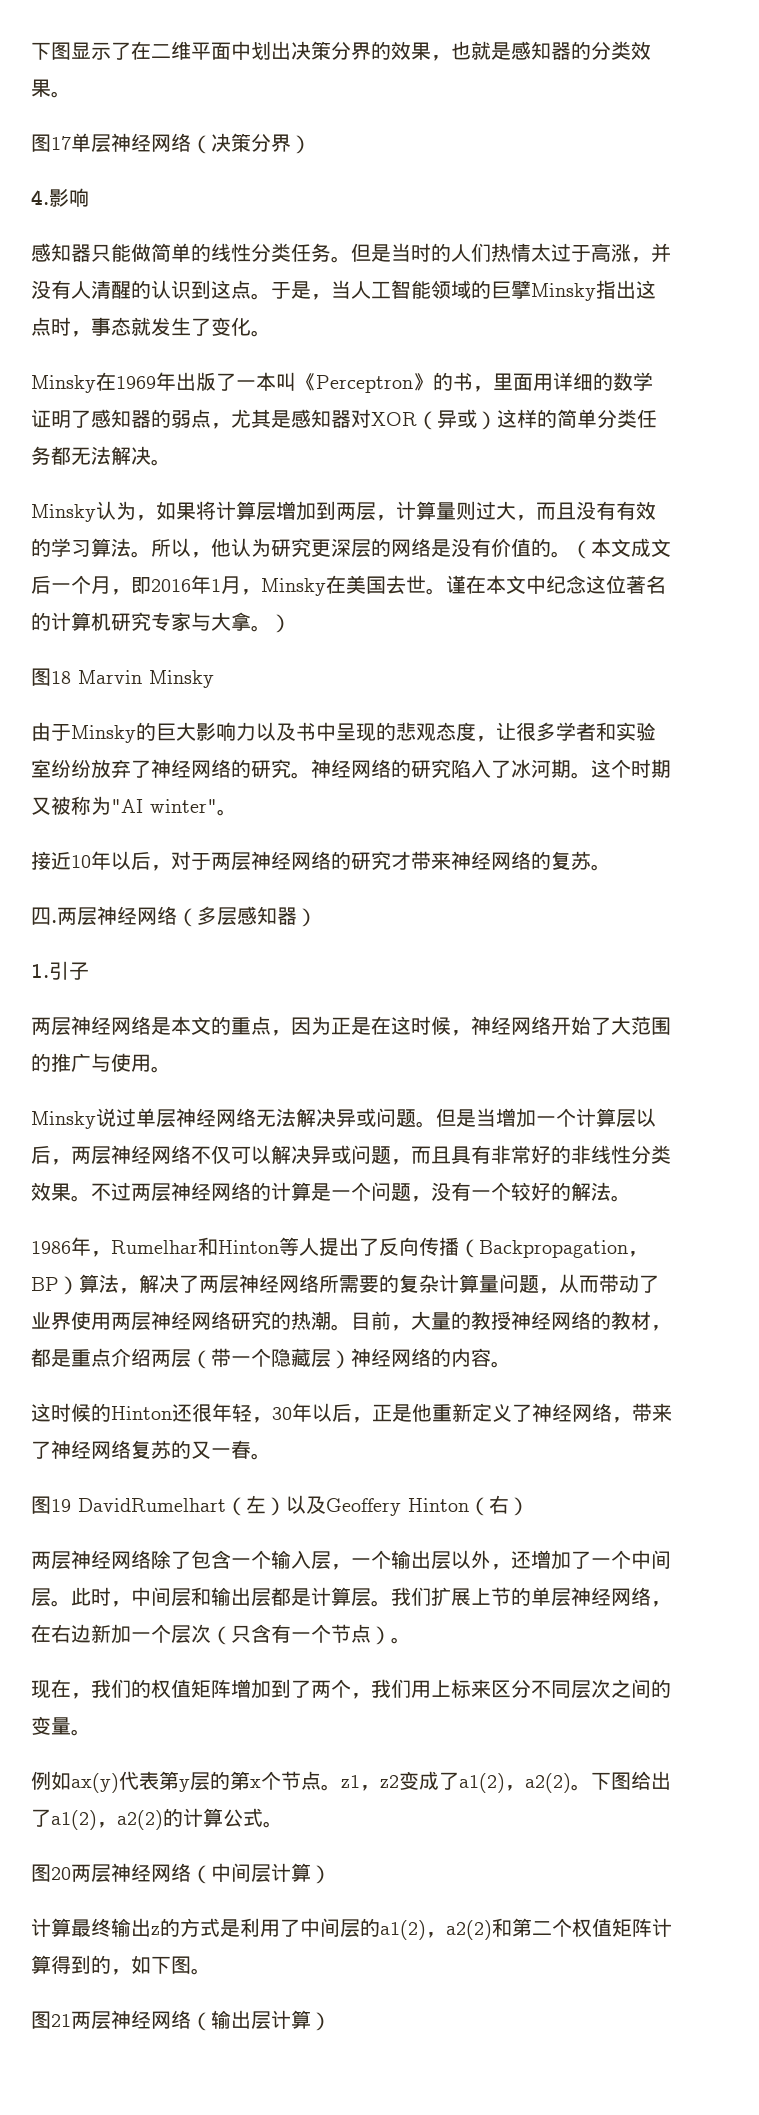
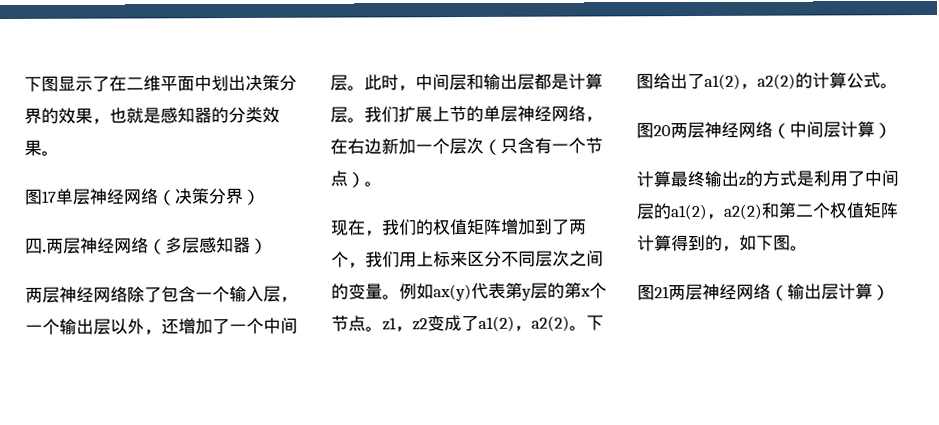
[31,188,89,207] [31,243,671,263] [31,280,656,301] [31,317,271,337] [31,372,653,393] [31,409,657,430] [31,446,171,466] [31,501,656,522] [31,538,671,559] [31,575,666,596] [31,612,291,633] [31,668,214,688] [31,722,656,743] [31,759,671,779] [31,796,237,816] [31,851,611,871] // 4.影响 // 感知器只能做简单的线性分类任务。但是当时的人们热情太过于高涨，并没有人清醒的认识到这点。于是，当人工智能领域的巨擘Minsky指出这点时，事态就发生了变化。 // Minsky在1969年出版了一本叫《Perceptron》的书，里面用详细的数学证明了感知器的弱点，尤其是感知器对XOR（异或）这样的简单分类任务都无法解决。 // Minsky认为，如果将计算层增加到两层，计算量则过大，而且没有有效的学习算法。所以，他认为研究更深层的网络是没有价值的。（本文成文后一个月，即2016年1月，Minsky在美国去世。谨在本文中纪念这位著名的计算机研究专家与大拿。） // 图18 Marvin Minsky // 由于Minsky的巨大影响力以及书中呈现的悲观态度，让很多学者和实验室纷纷放弃了神经网络的研究。神经网络的研究陷入了冰河期。这个时期又被称为"AI winter"。 // 接近10年以后，对于两层神经网络的研究才带来神经网络的复苏。 -> (260, 196) none
[31,961,89,980] [31,1016,671,1036] [31,1053,171,1073] [31,1108,656,1129] [31,1145,671,1165] [31,1182,631,1202] [31,1237,648,1258] [31,1274,659,1295] [31,1311,671,1331] [31,1348,511,1369] [31,1403,672,1423] [31,1440,271,1460] [31,1495,529,1516] // 1.引子 // 两层神经网络是本文的重点，因为正是在这时候，神经网络开始了大范围的推广与使用。 // Minsky说过单层神经网络无法解决异或问题。但是当增加一个计算层以后，两层神经网络不仅可以解决异或问题，而且具有非常好的非线性分类效果。不过两层神经网络的计算是一个问题，没有一个较好的解法。 // 1986年，Rumelhar和Hinton等人提出了反向传播（Backpropagation，BP）算法，解决了两层神经网络所需要的复杂计算量问题，从而带动了业界使用两层神经网络研究的热潮。目前，大量的教授神经网络的教材，都是重点介绍两层（带一个隐藏层）神经网络的内容。 // 这时候的Hinton还很年轻，30年以后，正是他重新定义了神经网络，带来了神经网络复苏的又一春。 // 图19 DavidRumelhart（左）以及Geoffery Hinton（右） -> (268, 245) none
(91, 1732) // -> (400, 297) none

